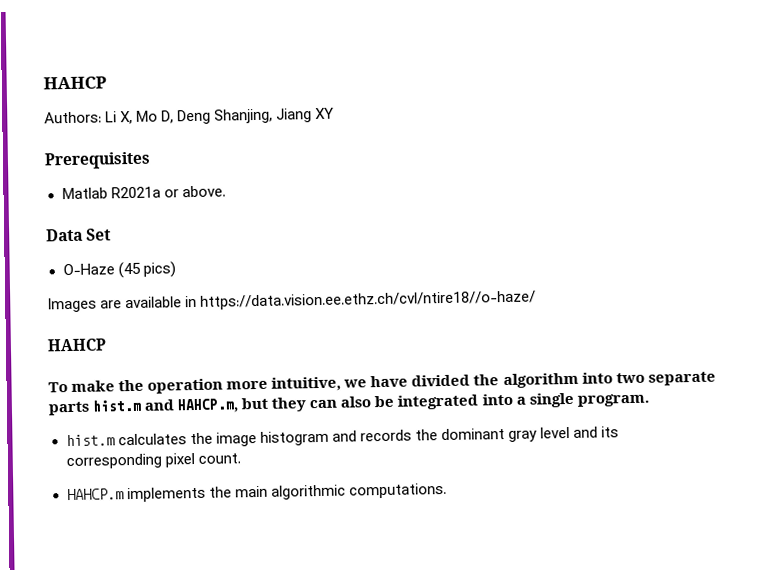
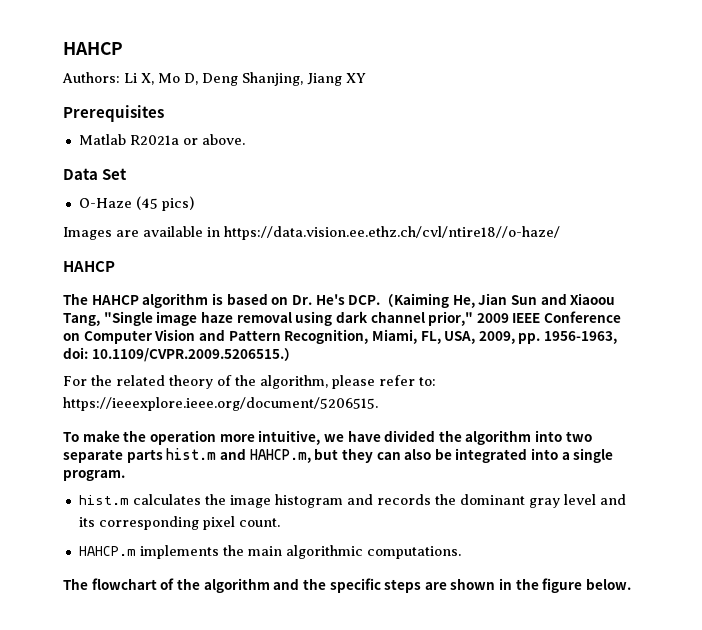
(107, 345) none -> [63,293,616,308] [63,311,622,326] [63,329,618,344] [63,347,298,362] [63,375,436,389] [63,397,378,411] // The HAHCP algorithm is based on Dr. He's DCP.（Kaiming He, Jian Sun and Xiaoou Tang, "Single image haze removal using dark channel prior," 2009 IEEE Conference on Computer Vision and Pattern Recognition, Miami, FL, USA, 2009, pp. 1956-1963, doi: 10.1109/CVPR.2009.5206515.） // For the related theory of the algorithm, please refer to: https://ieeexplore.ieee.org/document/5206515.
(447, 490) none -> [63,578,632,593] // The flowchart of the algorithm and the specific steps are shown in the figure below.

